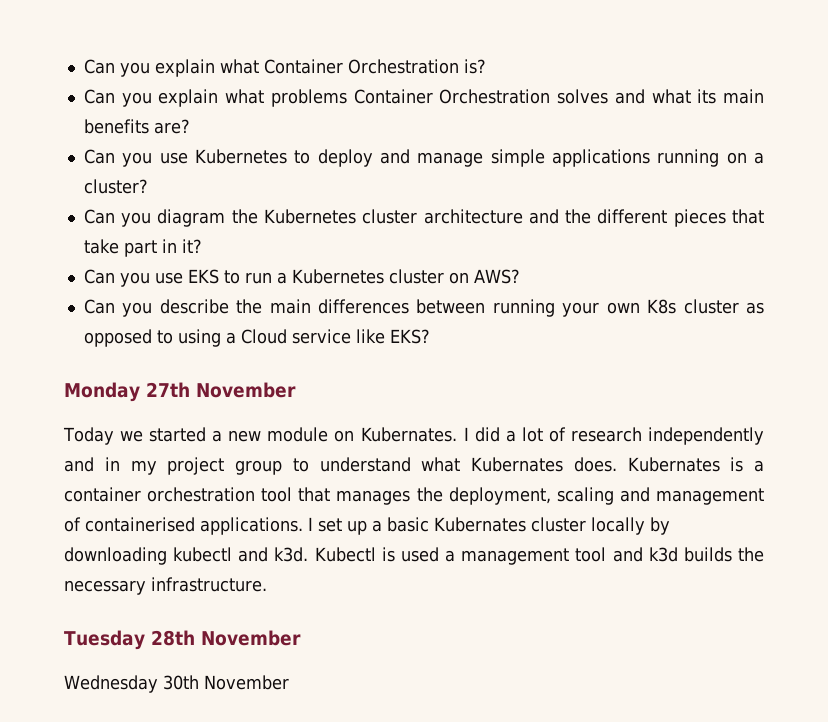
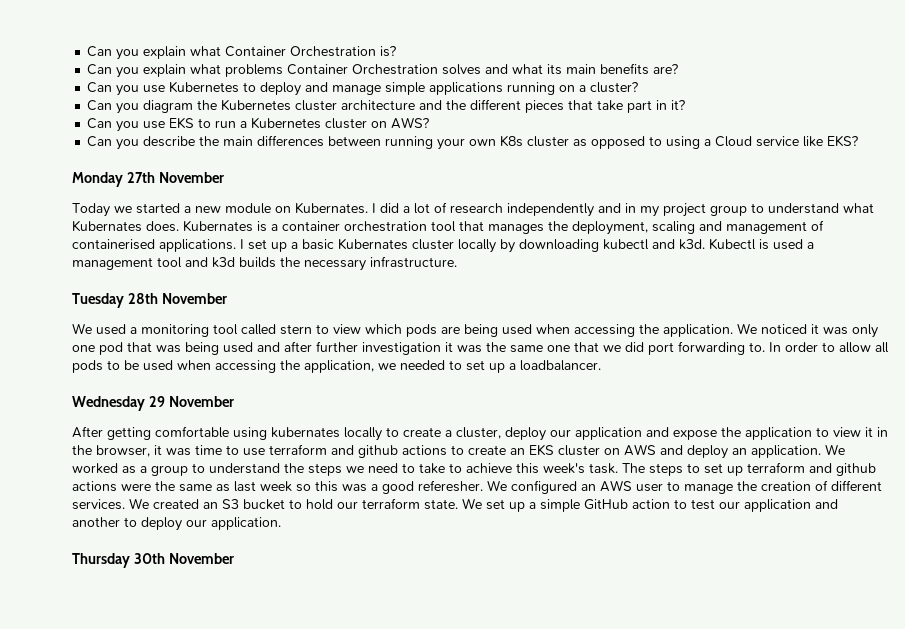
[64,675,158,693] Wednesday -> [72,323,878,338] [72,341,889,355] [72,360,601,373] [72,396,234,411] [72,426,888,441] [72,444,845,459] [72,462,876,476] [72,480,882,494] [72,498,838,512] [72,517,281,531] [72,553,130,568] We used a monitoring tool called stern to view which pods are being used when accessing the application. We noticed it was only one pod that was being used and after further investigation it was the same one that we did port forwarding to. In order to allow all pods to be used when accessing the application, we needed to set up a loadbalancer. // Wednesday 29 November // After getting comfortable using kubernates locally to create a cluster, deploy our application and expose the application to view it in the browser, it was time to use terraform and github actions to create an EKS cluster on AWS and deploy an application. We worked as a group to understand the steps we need to take to achieve this week's task. The steps to set up terraform and github actions were the same as last week so this was a good referesher. We configured an AWS user to manage the creation of different services. We created an S3 bucket to hold our terraform state. We set up a simple GitHub action to test our application and another to deploy our application. // Thursday

